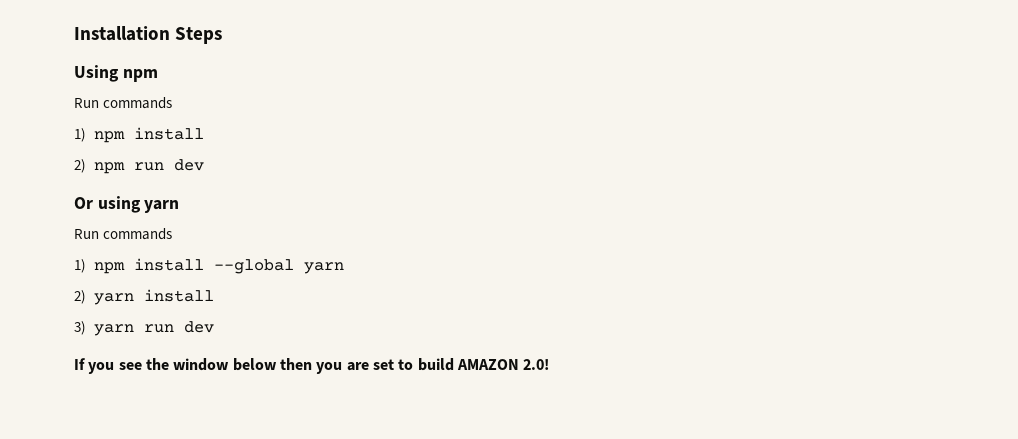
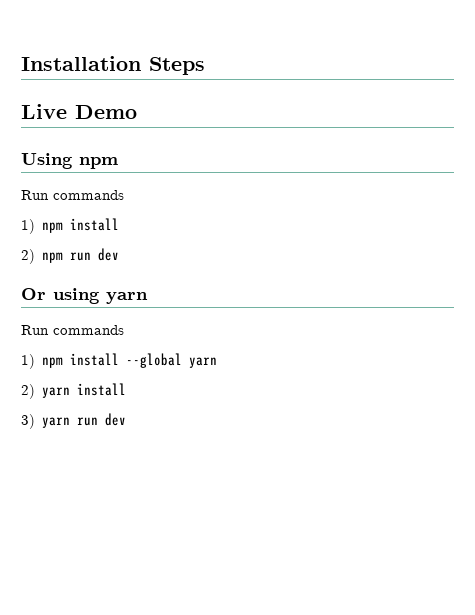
(223, 35) none -> [21,104,137,119] // Live Demo
[74,358,550,374] // If you see the window below then you are set to build AMAZON 2.0! -> (127, 419) none

